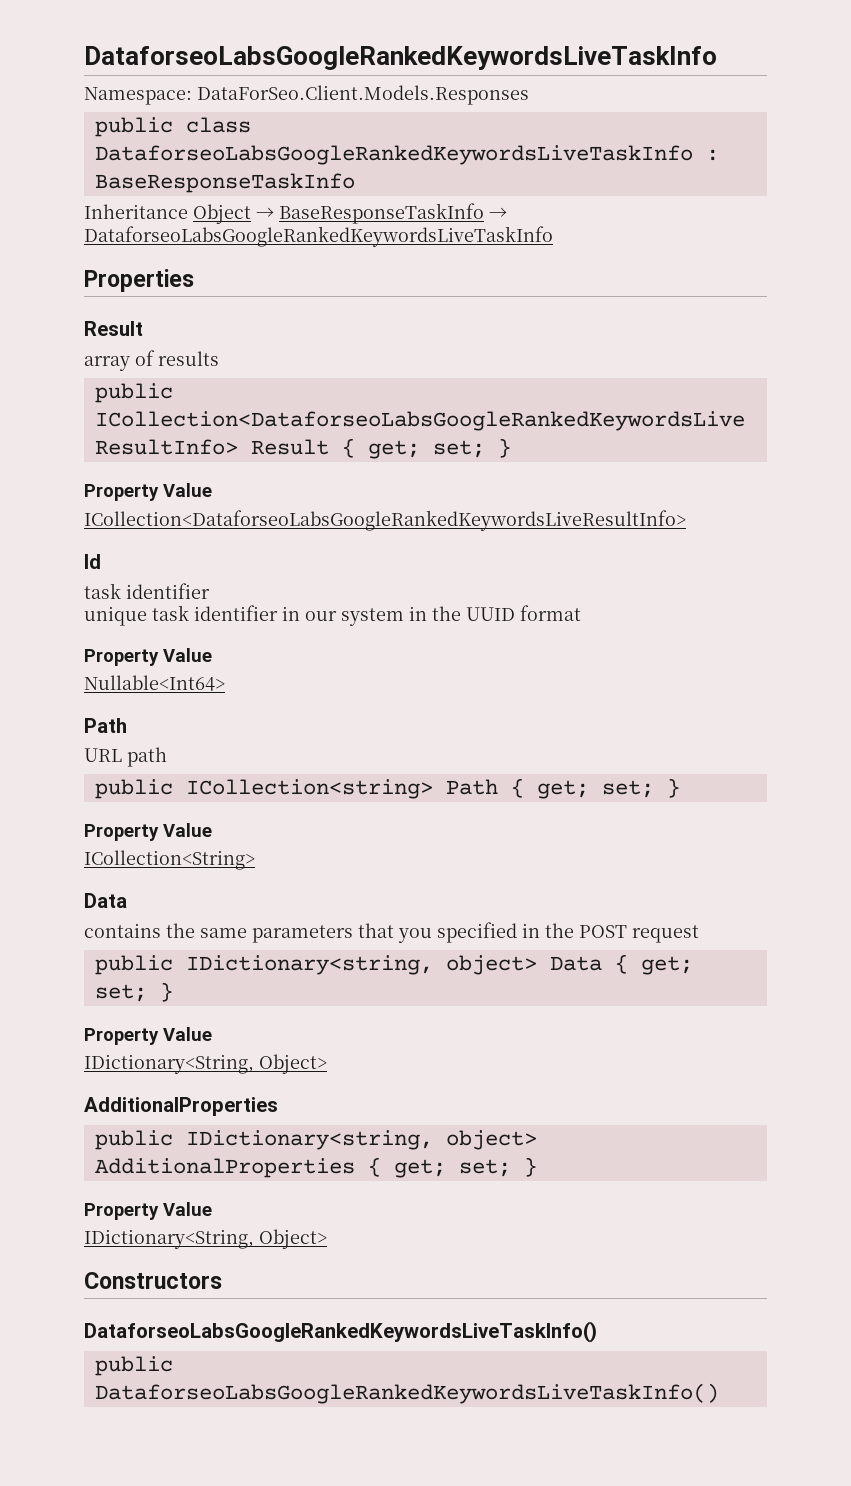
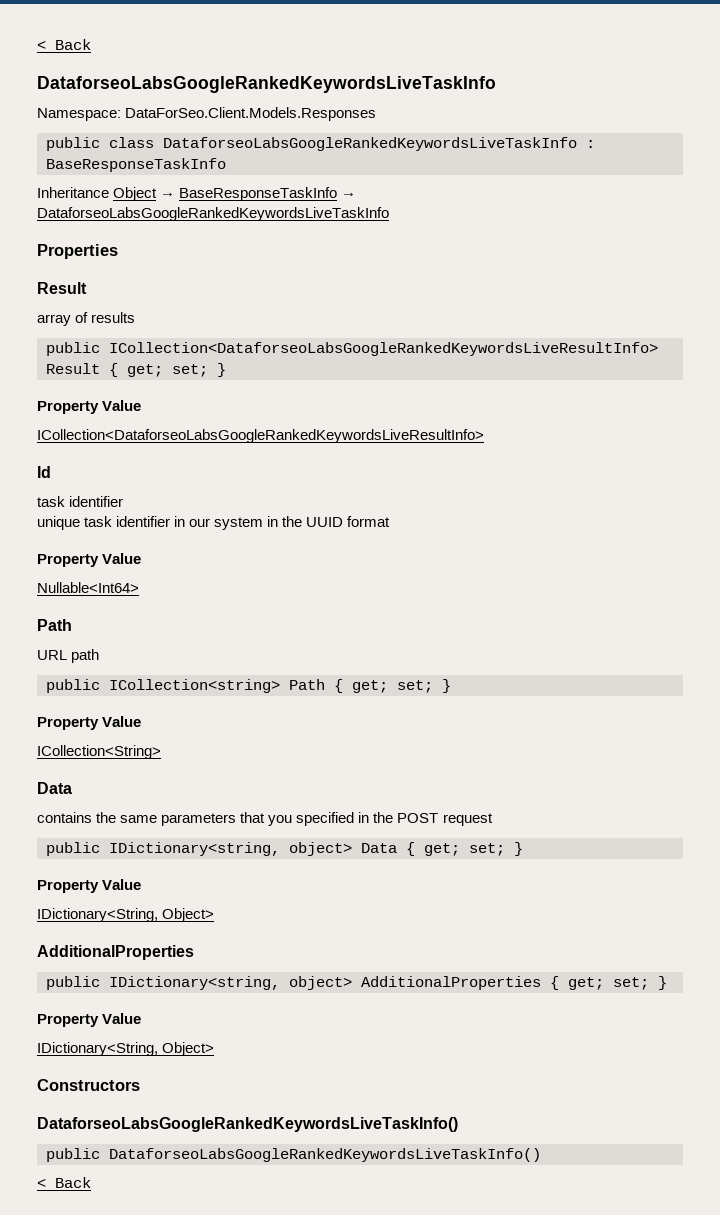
(84, 58) none -> [37,39,91,50] < Back //
(719, 1393) none -> [37,1177,91,1188] // < Back

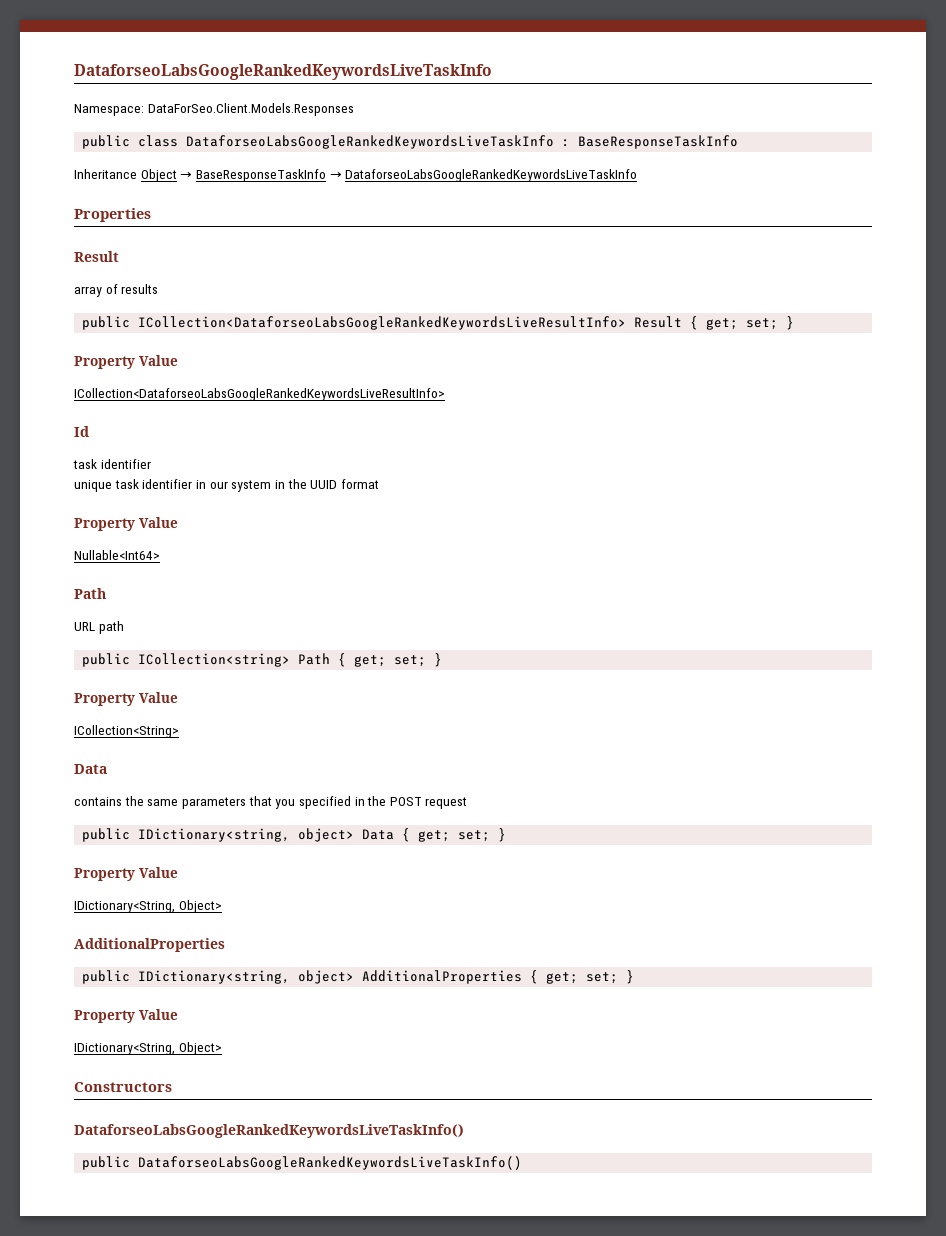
[37,39,91,50] < Back // -> (74, 72) none
[37,1177,91,1188] // < Back -> (523, 1163) none

